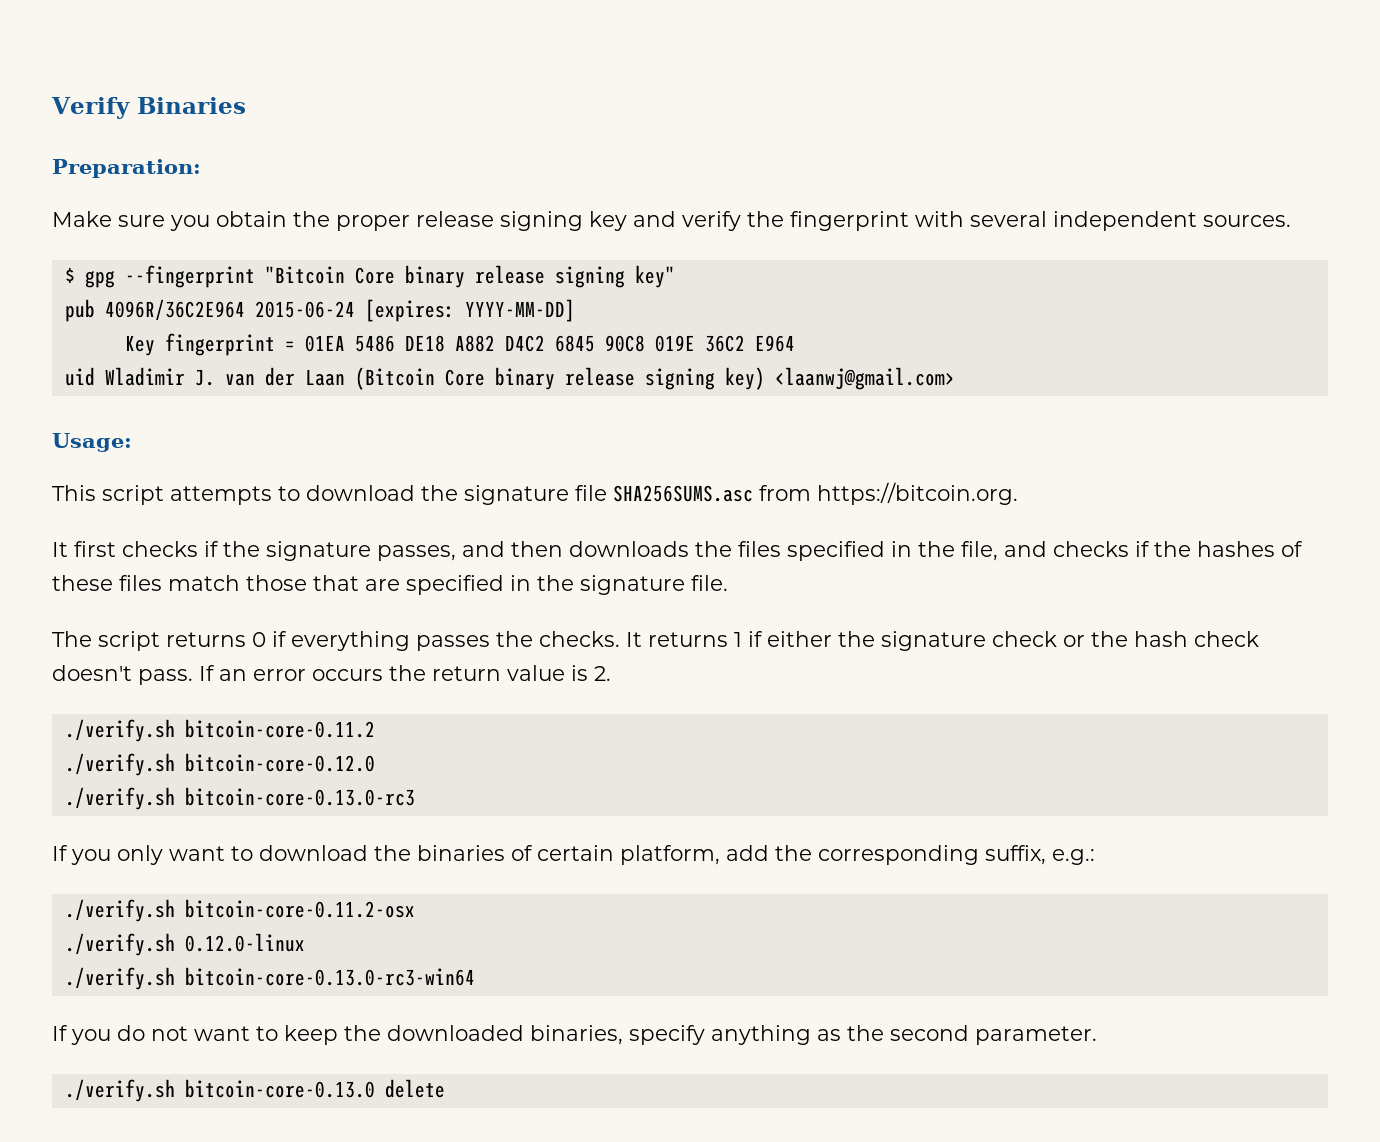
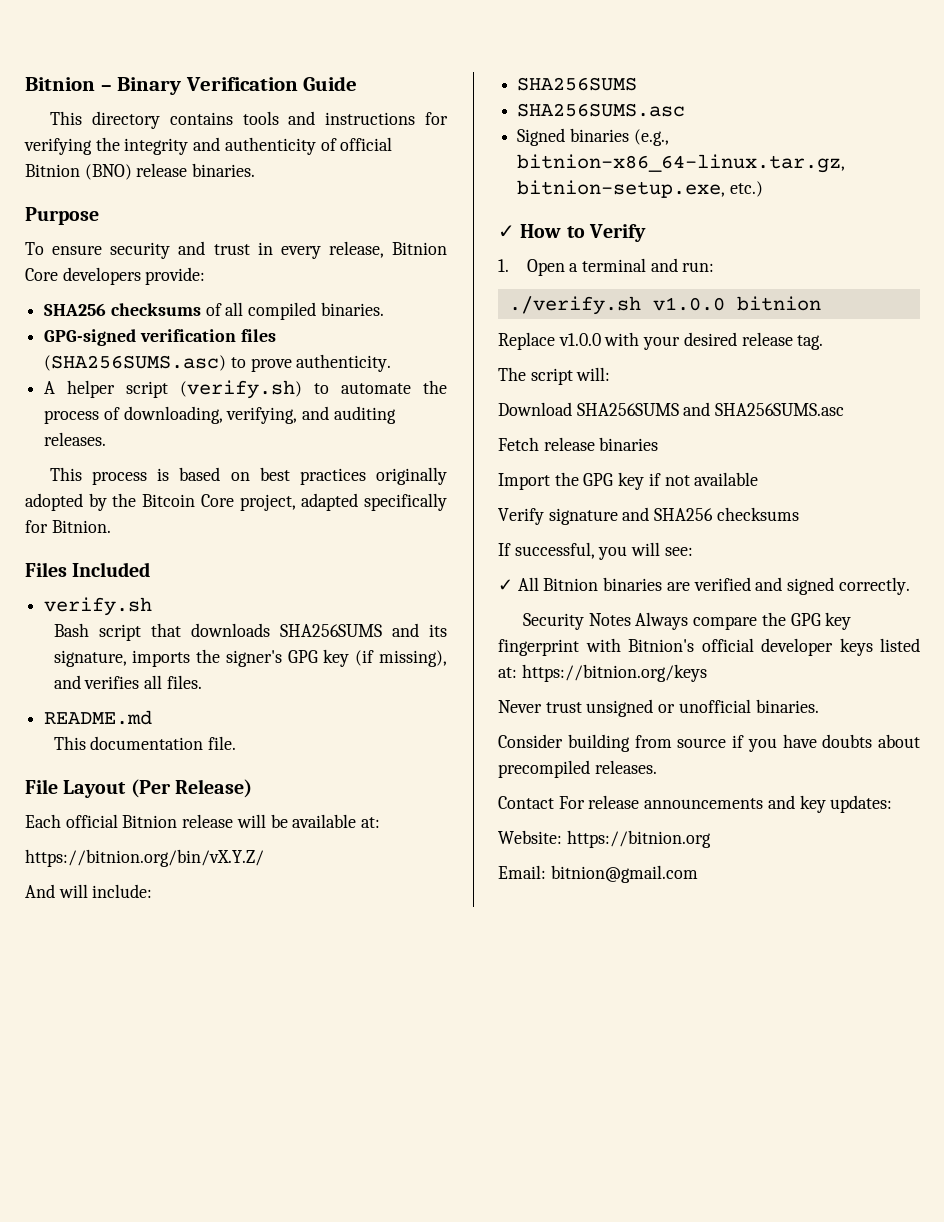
[51,97,246,119] [52,159,201,178] [52,211,1291,231] [64,265,675,288] [64,299,575,322] [124,333,795,356] [64,367,955,390] [52,433,132,452] [52,482,1018,505] [52,541,1303,561] [52,575,728,595] [52,631,1259,651] [52,665,611,685] [64,719,375,742] [64,753,375,776] [64,787,415,810] [52,845,1095,865] [64,899,415,922] [64,933,305,956] [64,967,475,990] [52,1025,1097,1045] [64,1079,445,1102] Verify Binaries // Preparation: // Make sure you obtain the proper release signing key and verify the fingerprint with several independent sources. // $ gpg --fingerprint "Bitcoin Core binary release signing key" // pub 4096R/36C2E964 2015-06-24 [expires: YYYY-MM-DD] // Key fingerprint = 01EA 5486 DE18 A882 D4C2 6845 90C8 019E 36C2 E964 // uid Wladimir J. van der Laan (Bitcoin Core binary release signing key) <laanwj@gmail.com> // Usage: // This script attempts to download the signature file SHA256SUMS.asc from https://bitcoin.org. // It first checks if the signature passes, and then downloads the files specified in the file, and checks if the hashes of these files match those that are specified in the signature file. // The script returns 0 if everything passes the checks. It returns 1 if either the signature check or the hash check doesn't pass. If an error occurs the return value is 2. // ./verify.sh bitcoin-core-0.11.2 // ./verify.sh bitcoin-core-0.12.0 // ./verify.sh bitcoin-core-0.13.0-rc3 // If you only want to download the binaries of certain platform, add the corresponding suffix, e.g.: // ./verify.sh bitcoin-core-0.11.2-osx // ./verify.sh 0.12.0-linux // ./verify.sh bitcoin-core-0.13.0-rc3-win64 // If you do not want to keep the downloaded binaries, specify anything as the second parameter. // ./verify.sh bitcoin-core-0.13.0 delete -> [25,76,358,95] [50,111,449,129] [24,137,393,155] [25,163,256,180] [25,207,99,225] [25,241,447,259] [25,267,206,285] [44,302,384,320] [44,329,276,346] [44,354,392,372] [44,380,447,399] [44,406,396,424] [44,432,107,446] [50,467,448,485] [25,493,448,511] [25,520,111,533] [25,562,151,577] [44,597,153,616] [53,623,447,641] [53,649,448,667] [53,675,202,689] [44,710,153,725] [53,736,236,750] [25,779,252,798] [25,814,381,828] [25,849,264,867] [25,884,153,898] [517,77,638,91] [517,103,686,117] [517,128,669,146] [517,154,846,173] [517,180,763,198] [498,224,646,242] [498,258,715,276] [508,296,821,315] [498,332,824,350] [498,367,611,385] [498,402,845,416] [498,437,659,451] [498,472,759,490] [498,507,799,525] [498,542,693,560] [498,577,910,595] [523,612,852,630] [498,638,920,656] [498,664,707,682] [498,699,819,717] [498,734,920,752] [498,760,657,778] [498,795,893,813] [498,830,711,848] [498,865,698,883] Bitnion – Binary Verification Guide // This directory contains tools and instructions for verifying the integrity and authenticity of official Bitnion (BNO) release binaries. // Purpose // To ensure security and trust in every release, Bitnion Core developers provide: // SHA256 checksums of all compiled binaries. // GPG-signed verification files (SHA256SUMS.asc) to prove authenticity. // A helper script (verify.sh) to automate the process of downloading, verifying, and auditing releases. // This process is based on best practices originally adopted by the Bitcoin Core project, adapted specifically for Bitnion. // Files Included // verify.sh // Bash script that downloads SHA256SUMS and its signature, imports the signer's GPG key (if missing), and verifies all files. // README.md // This documentation file. // File Layout (Per Release) // Each official Bitnion release will be available at: // https://bitnion.org/bin/vX.Y.Z/ // And will include: // SHA256SUMS // SHA256SUMS.asc // Signed binaries (e.g., bitnion-x86_64-linux.tar.gz, bitnion-setup.exe, etc.) // ✓ How to Verify // 1. Open a terminal and run: // ./verify.sh v1.0.0 bitnion // Replace v1.0.0 with your desired release tag. // The script will: // Download SHA256SUMS and SHA256SUMS.asc // Fetch release binaries // Import the GPG key if not available // Verify signature and SHA256 checksums // If successful, you will see: // ✓ All Bitnion binaries are verified and signed correctly. // Security Notes Always compare the GPG key fingerprint with Bitnion's official developer keys listed at: https://bitnion.org/keys // Never trust unsigned or unofficial binaries. // Consider building from source if you have doubts about precompiled releases. // Contact For release announcements and key updates: // Website: https://bitnion.org // Email: bitnion@gmail.com

